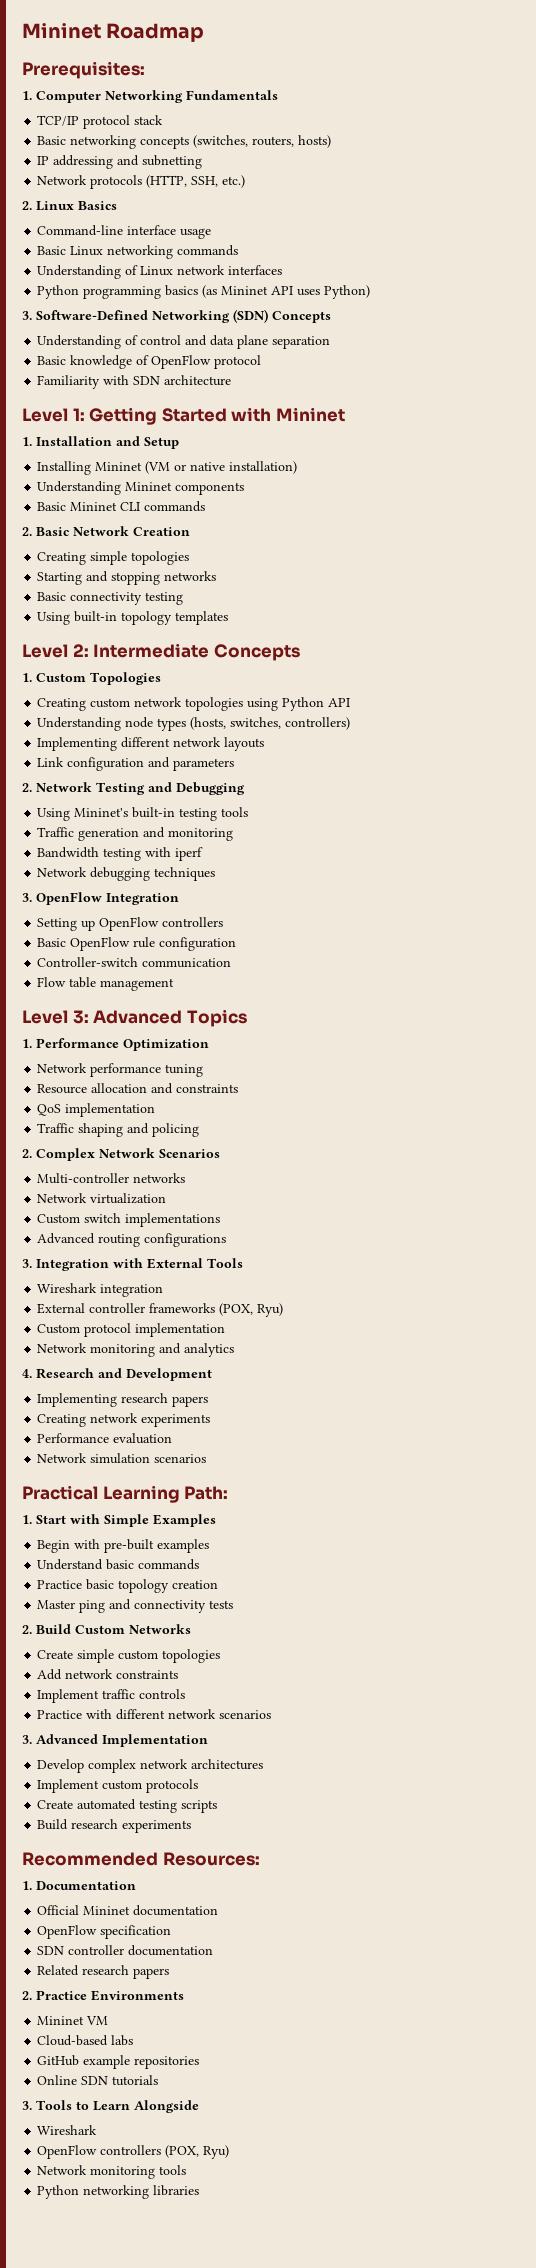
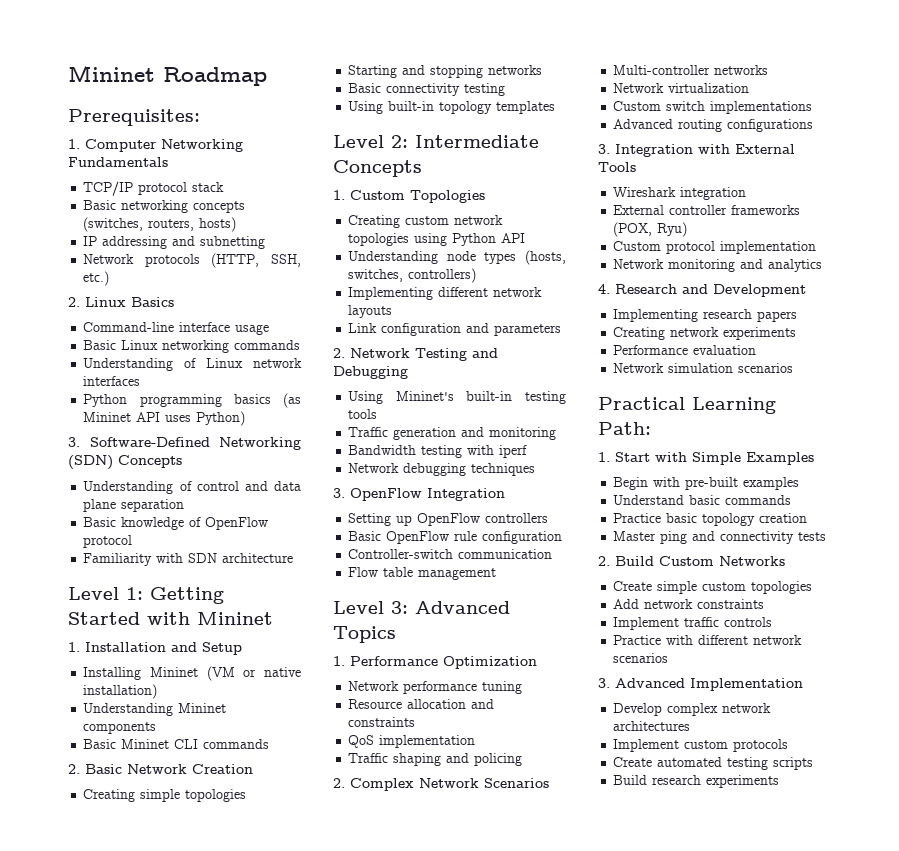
[22,1852,260,1866] [22,1881,136,1890] [37,1905,219,1916] [37,1925,172,1939] [37,1945,214,1956] [37,1965,170,1979] [22,1990,184,2001] [37,2016,109,2025] [37,2035,134,2046] [37,2055,200,2069] [37,2075,159,2086] [22,2100,199,2113] [37,2125,98,2135] [37,2145,230,2159] [37,2165,187,2179] [37,2185,200,2199] // Recommended Resources: // 1. Documentation // Official Mininet documentation // OpenFlow specification // SDN controller documentation // Related research papers // 2. Practice Environments // Mininet VM // Cloud-based labs // GitHub example repositories // Online SDN tutorials // 3. Tools to Learn Alongside // Wireshark // OpenFlow controllers (POX, Ryu) // Network monitoring tools // Python networking libraries -> (780, 781) none

